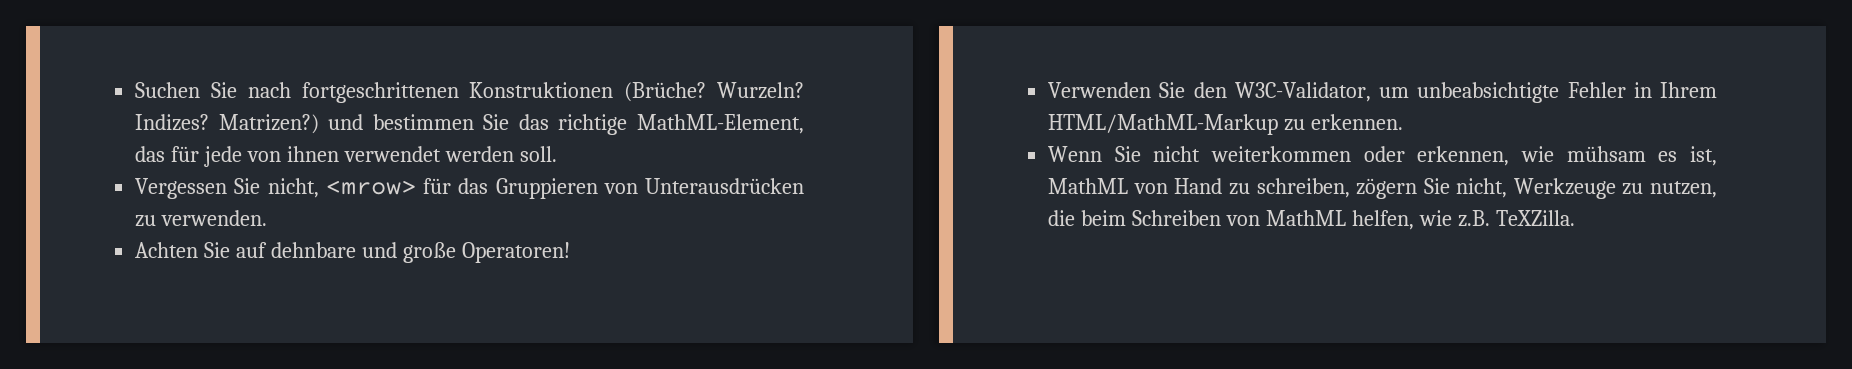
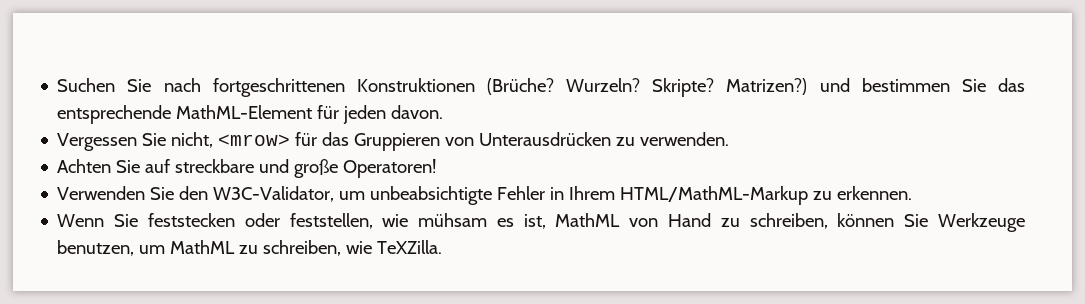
[135,114,210,131] Indizes? -> [652,78,715,97] Skripte?
[558,114,804,135] [135,146,557,167] richtige MathML-Element, das für jede von ihnen verwendet werden soll. -> [57,105,444,124] entsprechende MathML-Element für jeden davon.
[271,242,357,258] dehnbare -> [175,159,255,173] streckbare
[1153,146,1510,166] nicht weiterkommen oder erkennen, -> [147,213,373,229] feststecken oder feststellen,
[1356,178,1717,199] [1048,210,1490,230] zögern Sie nicht, Werkzeuge zu nutzen, die beim Schreiben von MathML helfen, wie z.B. -> [837,213,1025,232] [57,240,373,256] können Sie Werkzeuge benutzen, um MathML zu schreiben, wie

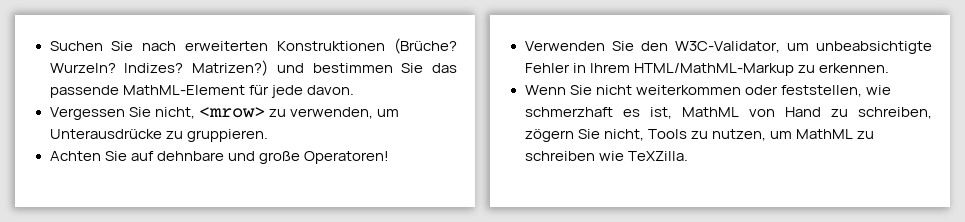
[212,78,345,97] fortgeschrittenen -> [185,41,269,51] erweiterten
[652,78,715,97] Skripte? -> [124,63,184,73] Indizes?
[57,105,172,124] entsprechende -> [49,85,119,98] passende
[343,105,387,124] jeden -> [270,85,303,98] jede
[295,132,730,151] für das Gruppieren von Unterausdrücken zu verwenden. -> [268,107,399,119] [49,129,268,142] zu verwenden, um Unterausdrücke zu gruppieren.
[175,159,255,173] streckbare -> [156,151,224,161] dehnbare
[147,213,235,227] feststecken -> [595,85,741,95] nicht weiterkommen
[418,213,488,227] mühsam -> [524,107,613,117] schmerzhaft
[837,213,1025,232] [57,240,135,256] können Sie Werkzeuge benutzen, -> [524,129,766,142] zögern Sie nicht, Tools zu nutzen,
[263,240,342,256] schreiben, -> [524,151,595,161] schreiben

